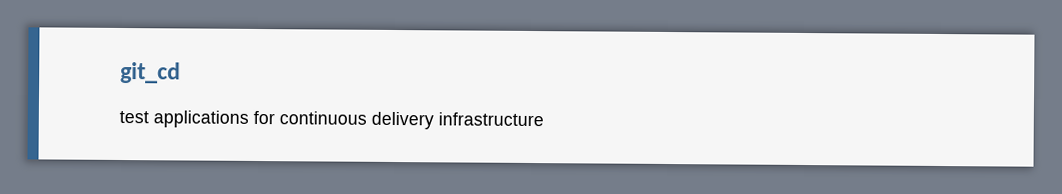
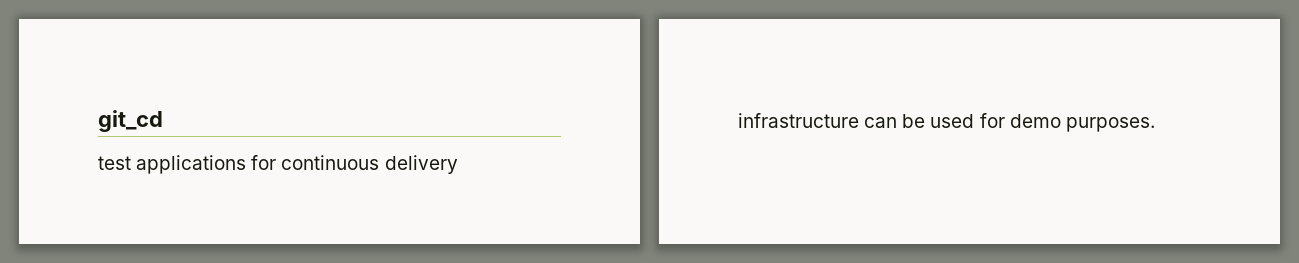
(544, 119) none -> [864,113,1155,132] can be used for demo purposes.

